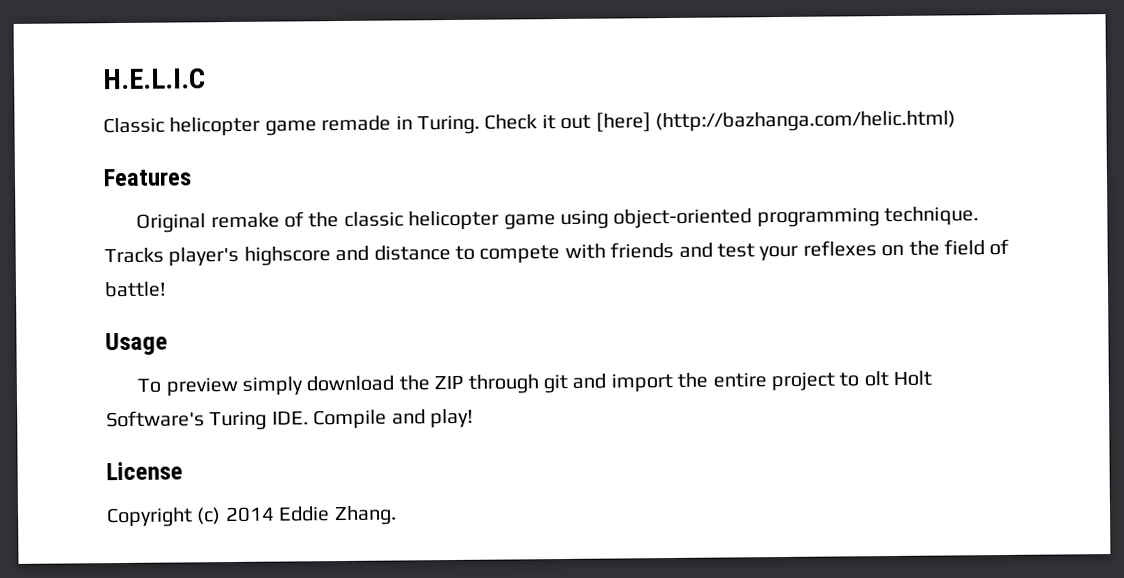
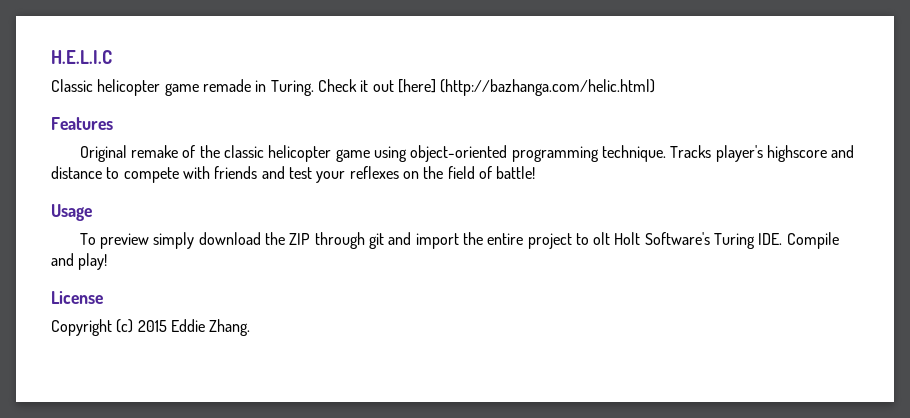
[224,506,275,523] 2014 -> [137,320,167,332] 2015

